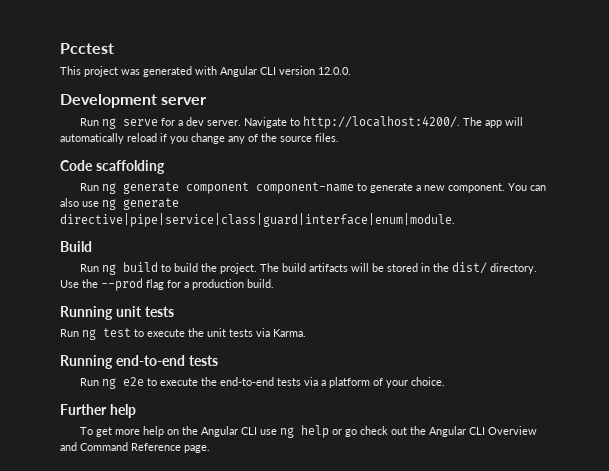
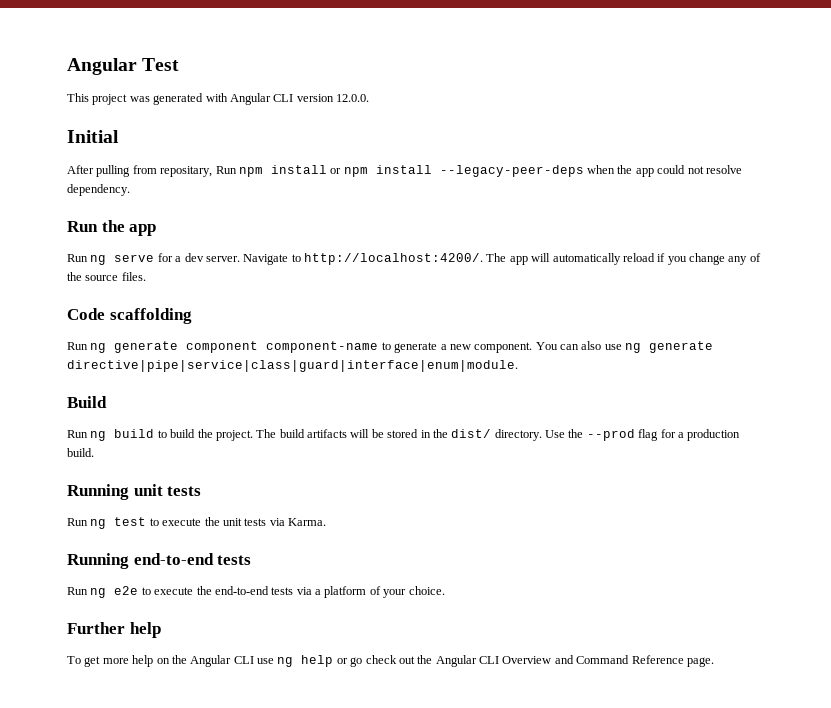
[60,43,114,54] Pcctest -> [67,58,180,75] Angular Test
[60,94,207,108] Development server -> [67,130,119,143] [67,165,742,177] [67,184,130,196] [67,220,157,236] Initial // After pulling from repositary, Run npm install or npm install --legacy-peer-deps when the app could not resolve dependency. // Run the app

